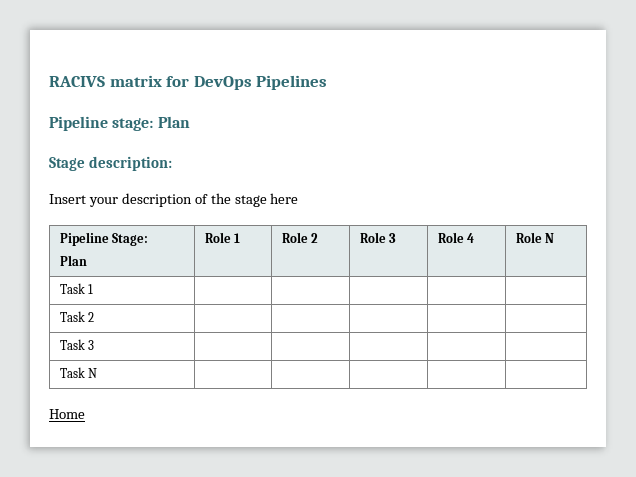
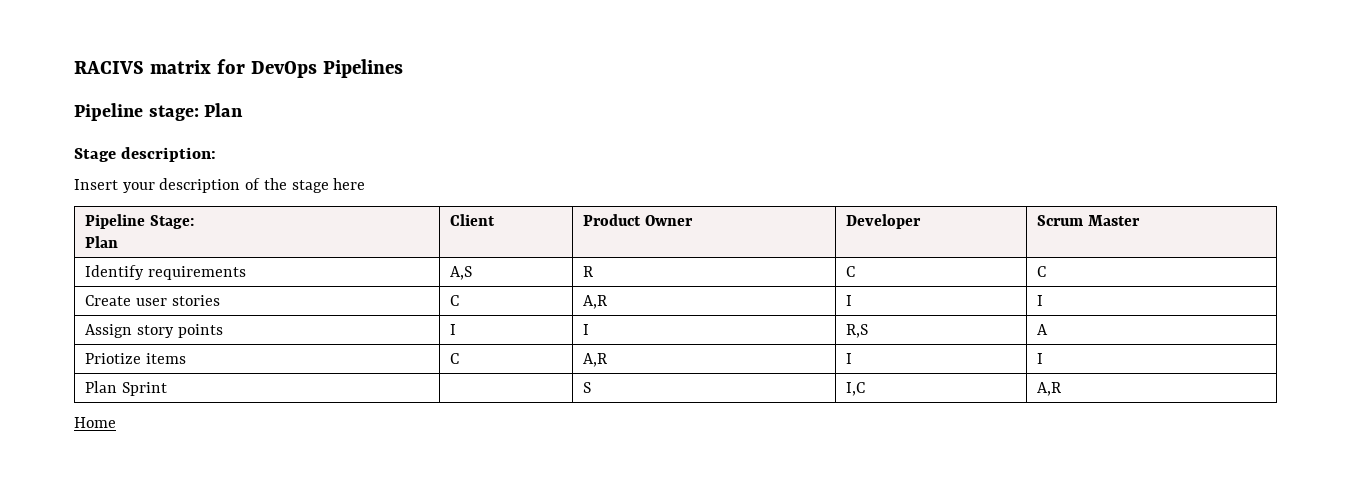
[204,232,241,243] [281,232,319,243] [359,232,397,243] [437,232,475,243] [515,232,555,243] [59,283,94,294] [59,311,95,322] [59,339,95,350] [59,367,98,378] Role 1 | Role 2 | Role 3 | Role 4 | Role N // Task 1 | | | | | // Task 2 | | | | | // Task 3 | | | | | // Task N | | | | | -> [450,214,496,226] [583,214,693,226] [846,214,922,229] [1037,215,1140,226] [85,265,246,280] [450,266,473,280] [583,266,594,277] [846,266,856,277] [1037,266,1047,277] [85,295,220,306] [450,295,460,306] [583,295,608,309] [846,295,853,306] [1037,295,1044,306] [85,324,223,338] [450,324,457,335] [583,324,590,335] [846,324,869,338] [1037,324,1049,335] [85,353,186,364] [450,353,460,364] [583,353,608,367] [846,353,853,364] [1037,353,1044,364] [85,381,167,396] [583,382,592,393] [846,382,866,396] [1037,382,1062,396] Client | Product Owner | Developer | Scrum Master // Identify requirements | A,S | R | C | C // Create user stories | C | A,R | I | I // Assign story points | I | I | R,S | A // Priotize items | C | A,R | I | I // Plan Sprint | | S | I,C | A,R

